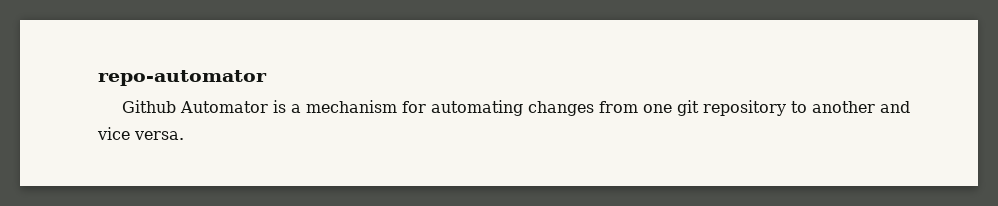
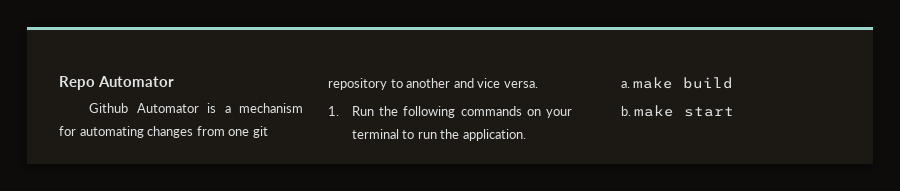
[98,70,267,86] repo-automator -> [59,76,175,90] Repo Automator
(184, 135) none -> [328,106,572,118] [351,129,526,141] [620,77,734,89] [620,105,735,117] // 1. Run the following commands on your terminal to run the application. // a. make build // b. make start

